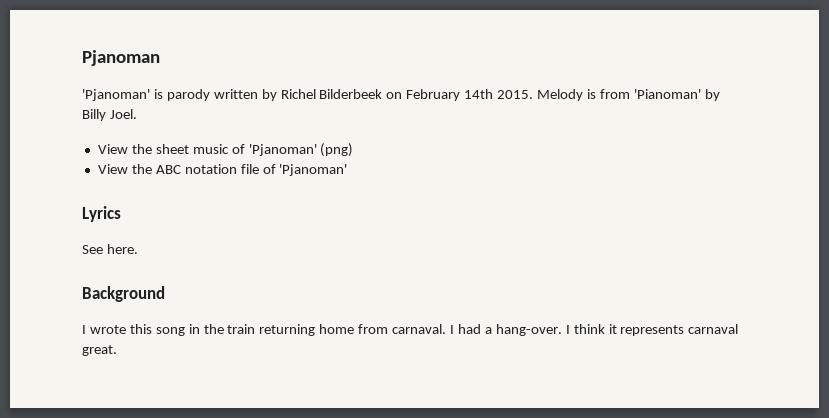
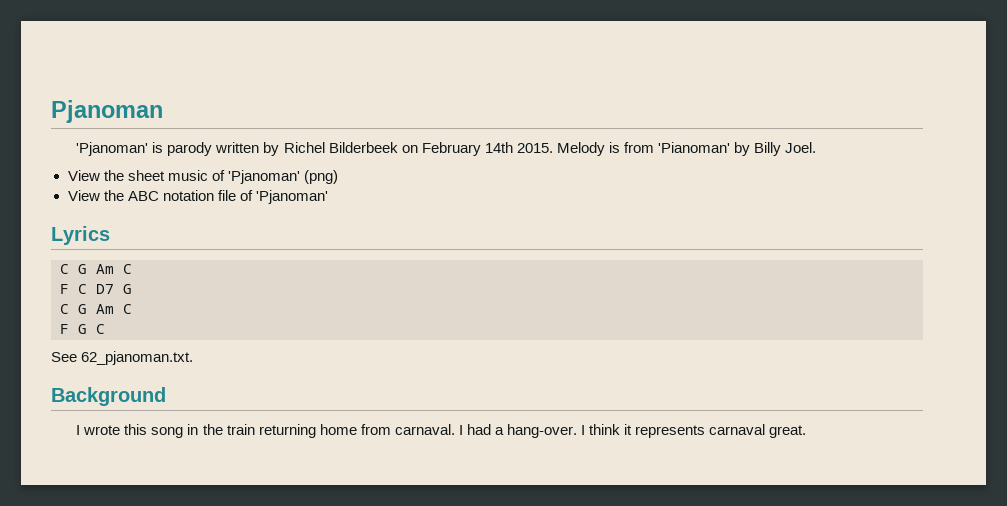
(121, 214) none -> [60,264,132,274] [60,284,132,294] [60,304,132,314] [60,324,105,334] // C G Am C // F C D7 G // C G Am C // F G C
[106,244,138,254] here. -> [81,351,194,365] 62_pjanoman.txt.

